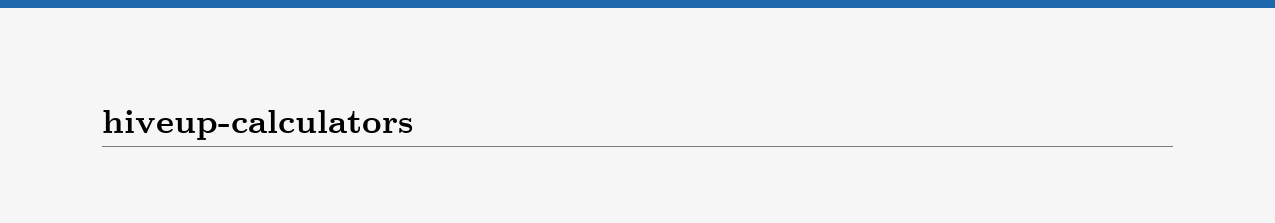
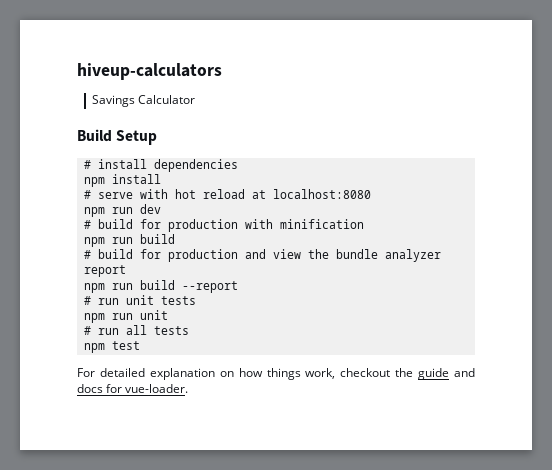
(413, 125) none -> [92,95,196,107] [77,129,158,145] [83,159,238,172] [83,174,161,187] [83,189,371,199] [83,204,161,217] [83,219,364,232] [83,234,175,247] [83,249,441,262] [83,265,126,277] [83,280,238,293] [83,295,196,305] [83,310,168,323] [83,325,189,335] [83,341,140,353] [77,368,475,380] [77,384,189,393] // Savings Calculator // Build Setup // # install dependencies // npm install // # serve with hot reload at localhost:8080 // npm run dev // # build for production with minification // npm run build // # build for production and view the bundle analyzer report // npm run build --report // # run unit tests // npm run unit // # run all tests // npm test // For detailed explanation on how things work, checkout the guide and docs for vue-loader.

